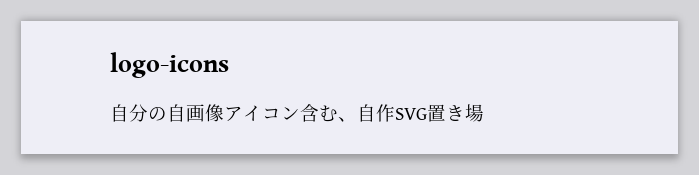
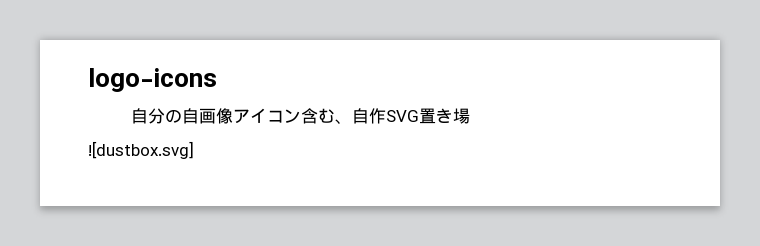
(484, 113) none -> [88,141,194,159] // ![dustbox.svg]

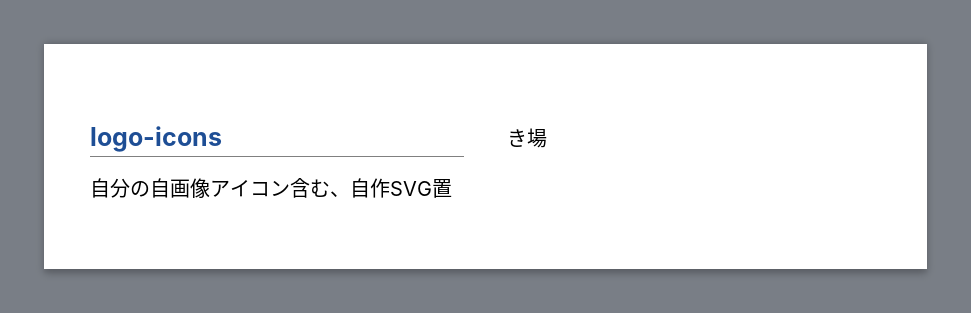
[88,141,194,159] // ![dustbox.svg] -> (547, 138) none

